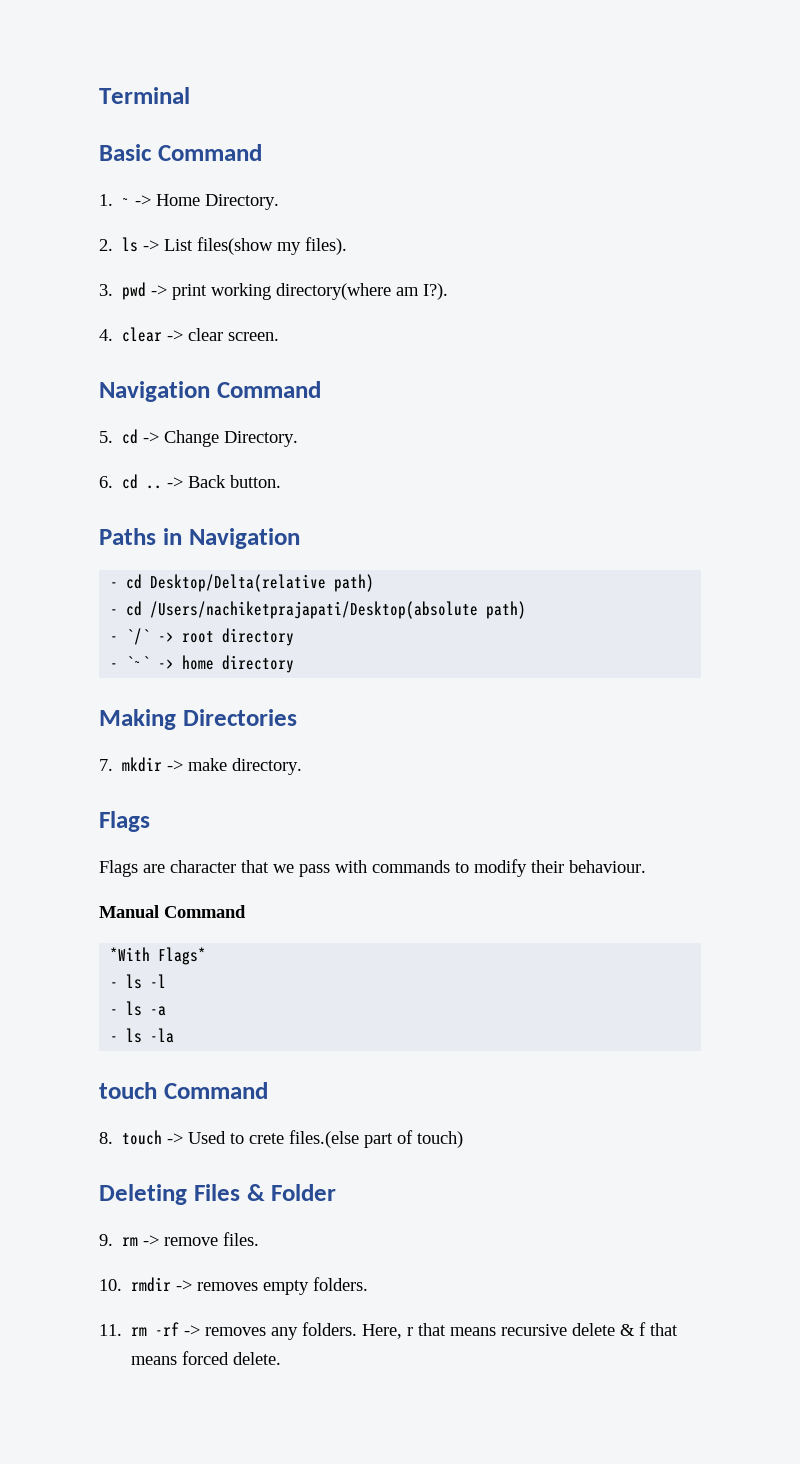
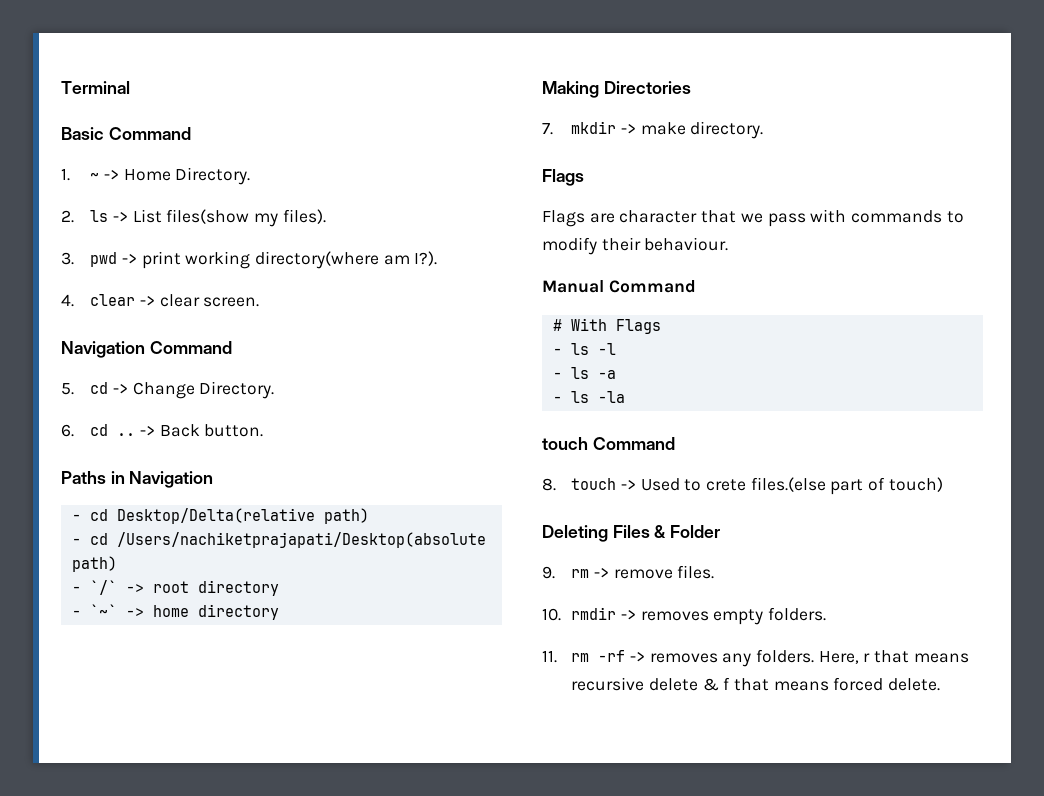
[110,947,207,965] *With Flags* -> [552,318,661,334] # With Flags

